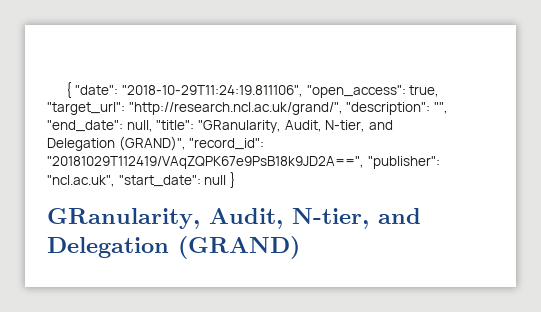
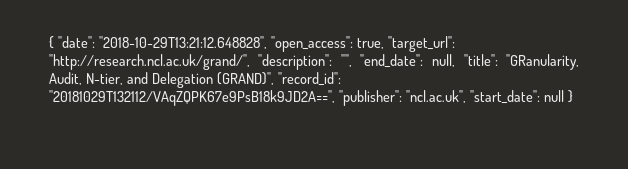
[122,85,304,97] "2018-10-29T11:24:19.811106", -> [98,36,267,49] "2018-10-29T13:21:12.648828",
[47,156,364,169] "20181029T112419/VAqZQPK67e9PsB18k9JD2A==", -> [49,90,335,106] "20181029T132112/VAqZQPK67e9PsB18k9JD2A==",
[47,208,421,229] [47,236,300,259] // GRanularity, Audit, N-tier, and Delegation (GRAND) -> (573, 96) none

